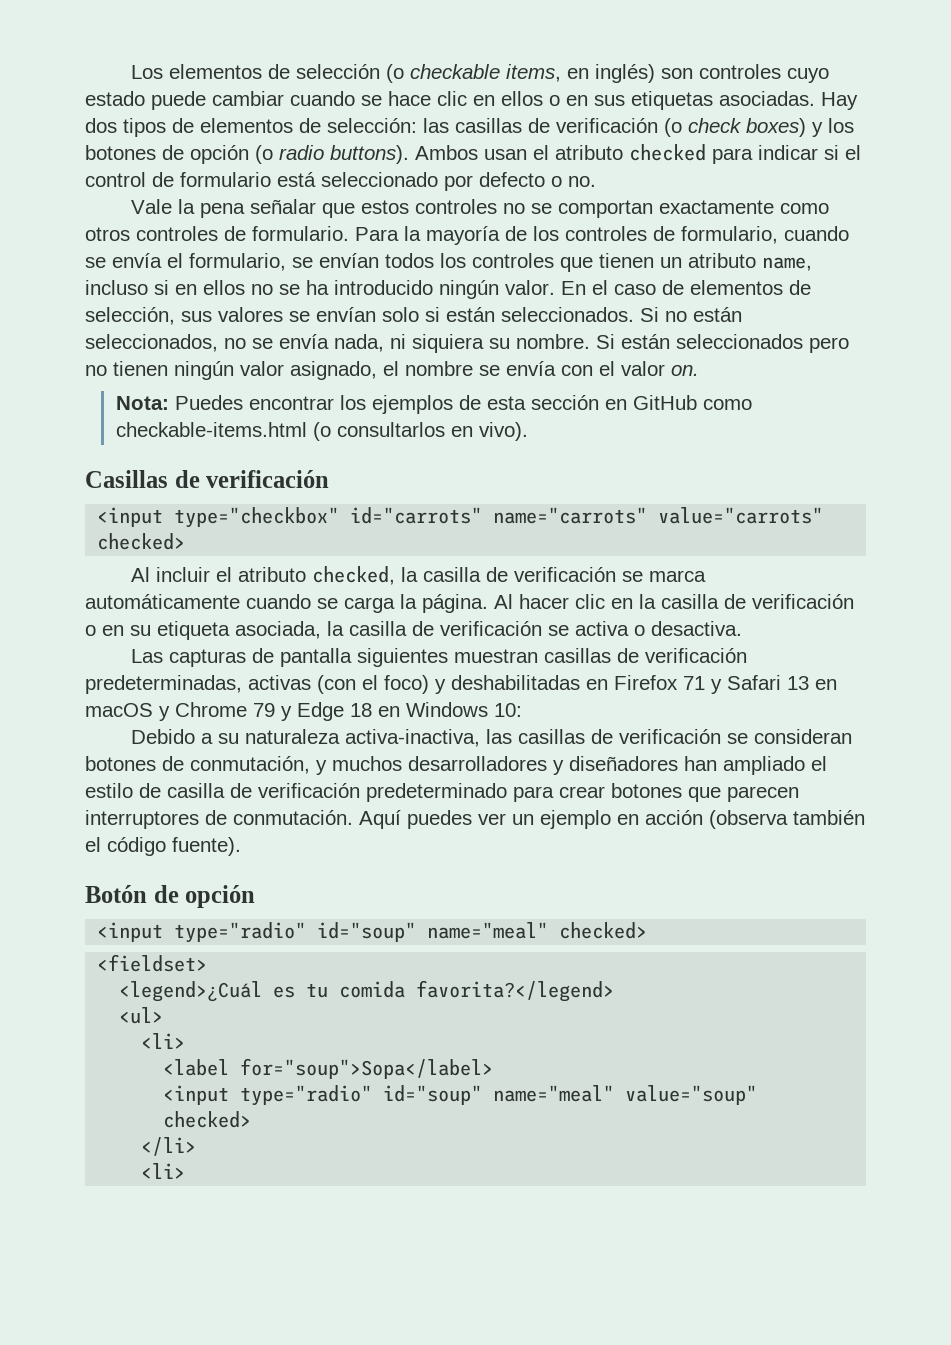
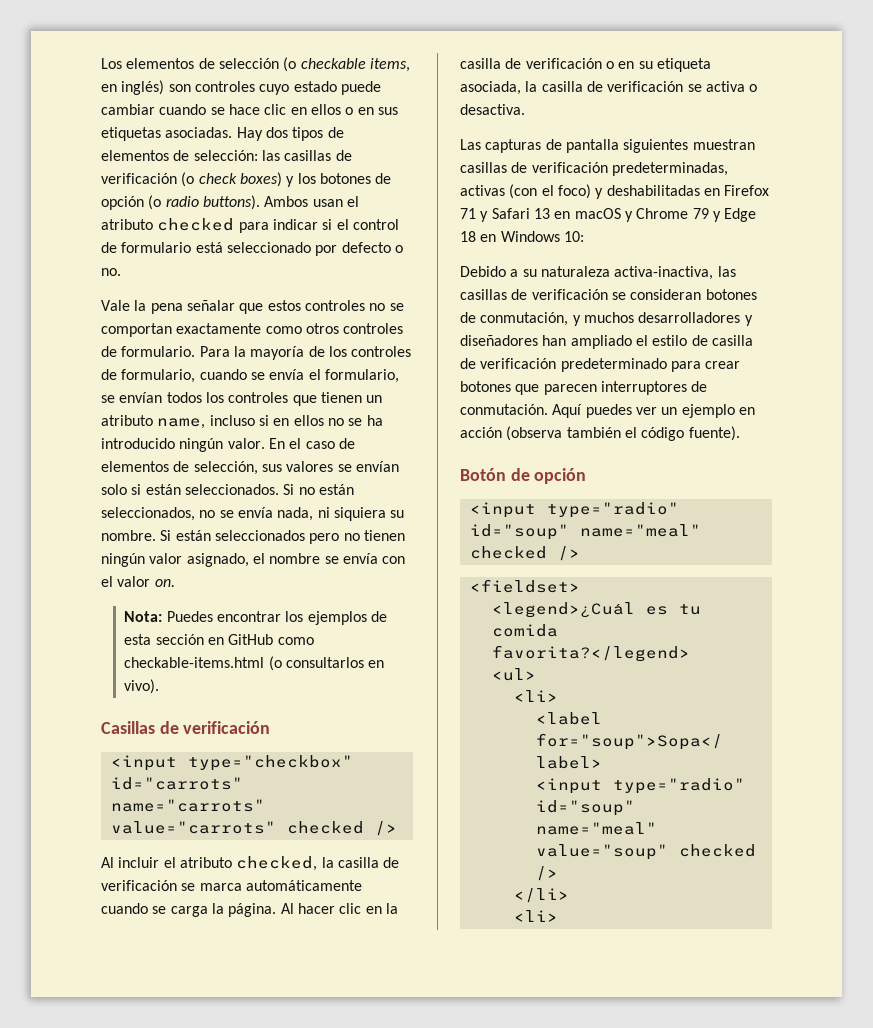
[97,533,186,550] checked> -> [286,821,397,836] checked />
[559,922,648,939] checked> -> [469,546,580,561] checked />
[163,1111,252,1128] checked> -> [678,844,756,857] [535,866,558,881] checked />

